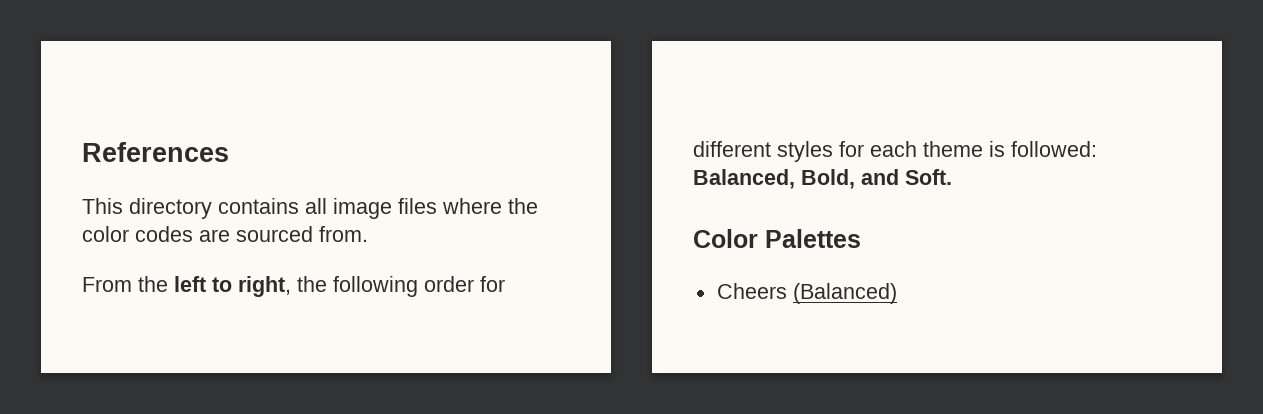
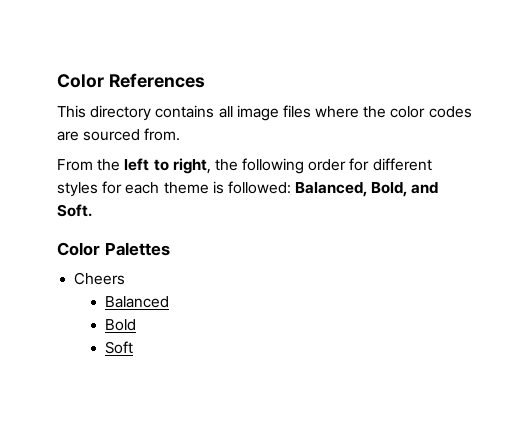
(82, 152) none -> [57,74,104,88] Color
[792,283,897,304] (Balanced) -> [104,296,169,308] [104,319,136,331] [104,341,133,354] // Balanced // Bold // Soft

